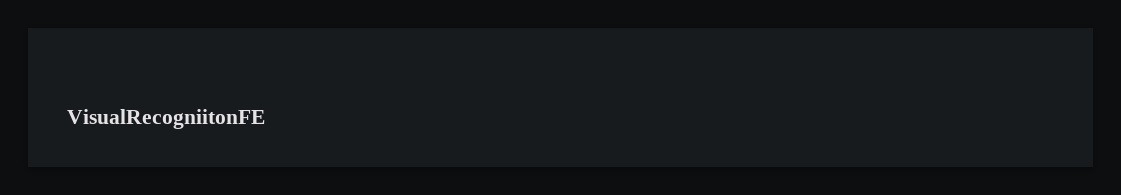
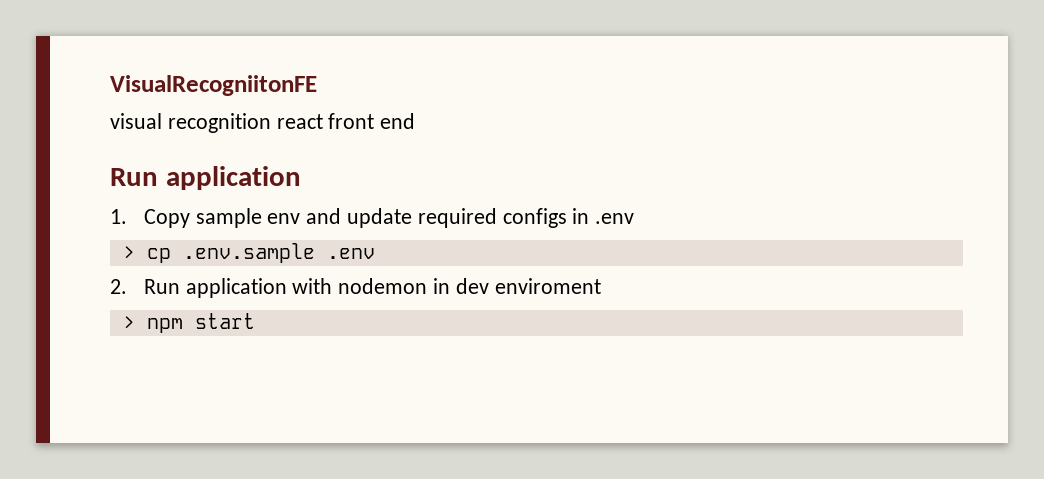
(265, 119) none -> [110,113,416,133] [110,166,301,190] [110,208,635,228] [122,243,375,263] [110,278,601,298] [122,313,255,333] // visual recognition react front end // Run application // 1. Copy sample env and update required configs in .env // > cp .env.sample .env // 2. Run application with nodemon in dev enviroment // > npm start

